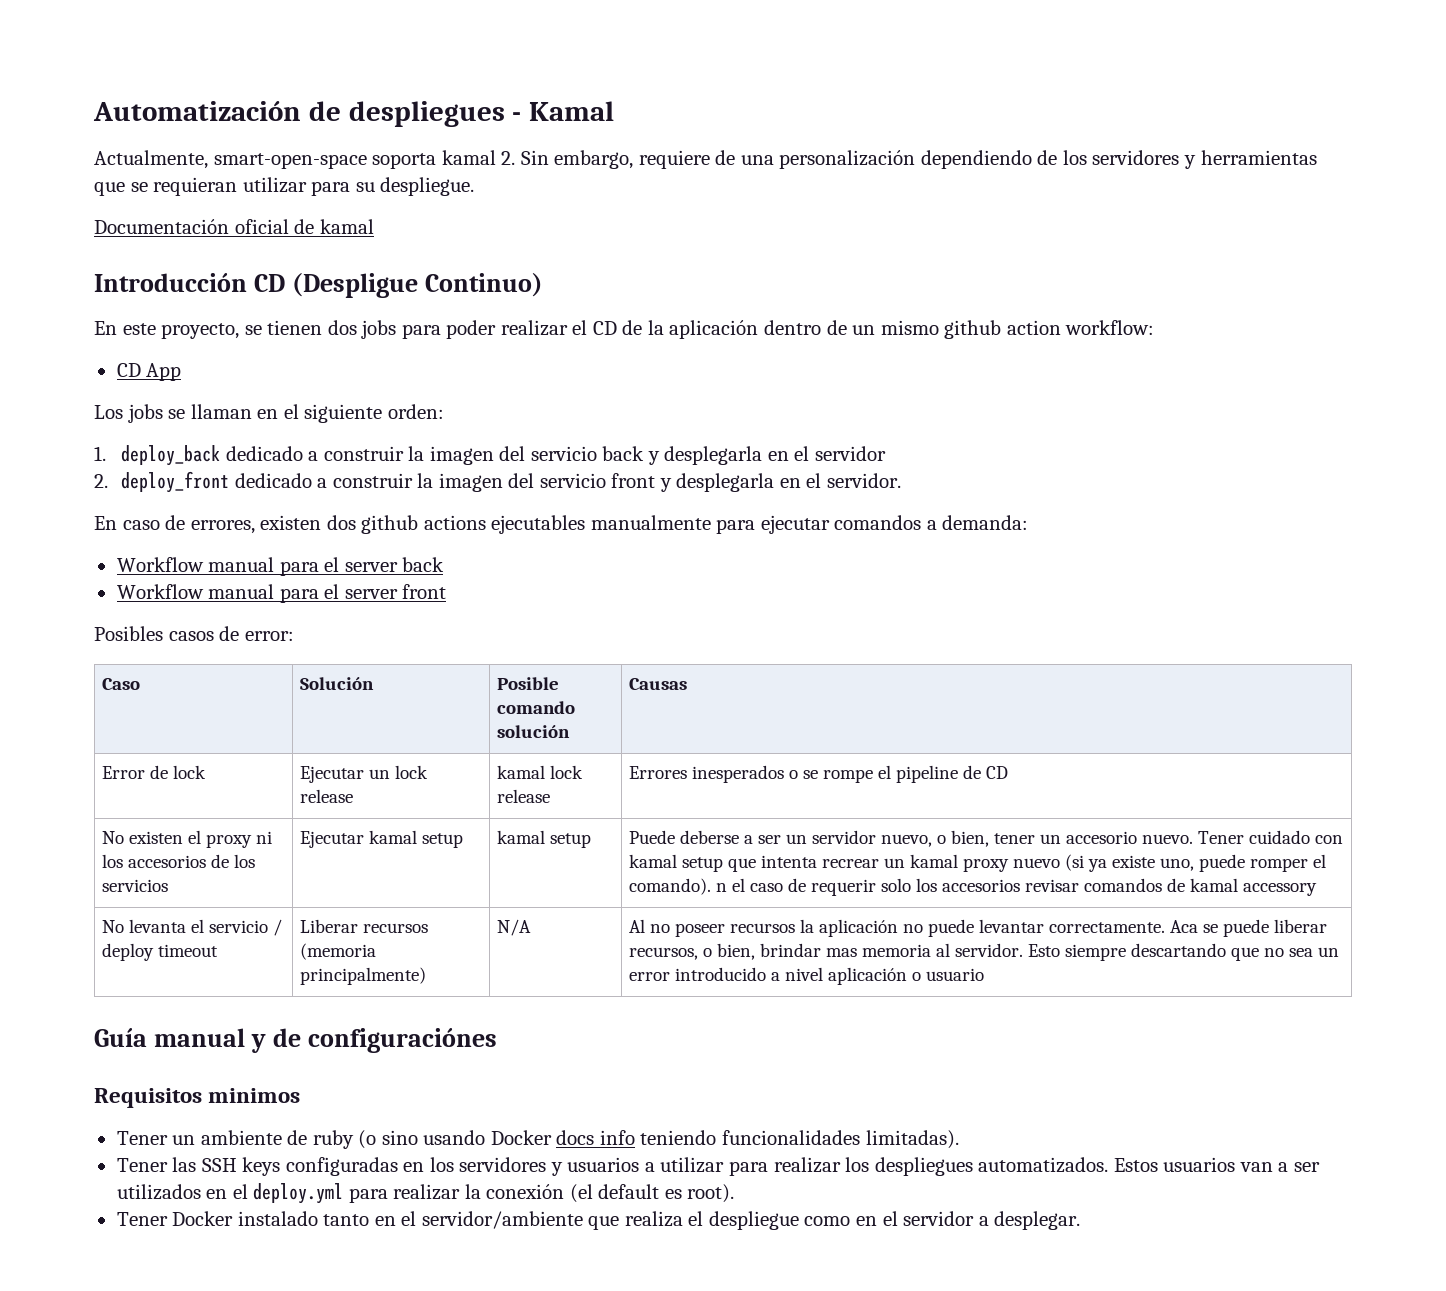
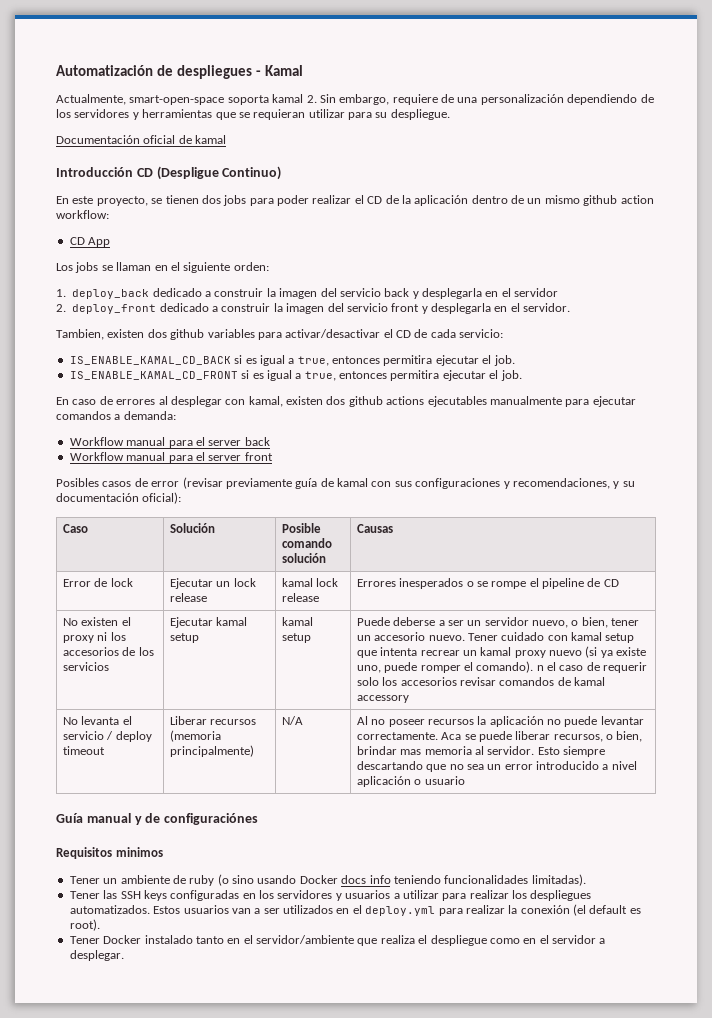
[94,515,255,534] En caso de errores, -> [56,329,504,340] [69,355,515,366] [69,370,522,381] [56,396,283,407] Tambien, existen dos github variables para activar/desactivar el CD de cada servicio: // IS_ENABLE_KAMAL_CD_BACK si es igual a true, entonces permitira ejecutar el job. // IS_ENABLE_KAMAL_CD_FRONT si es igual a true, entonces permitira ejecutar el job. // En caso de errores al desplegar con kamal,
[244,631,294,641] error: -> [151,477,635,489] [56,492,182,504] error (revisar previamente guía de kamal con sus configuraciones y recomendaciones, y su documentación oficial):

